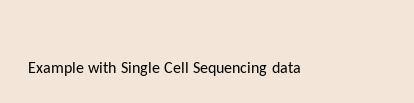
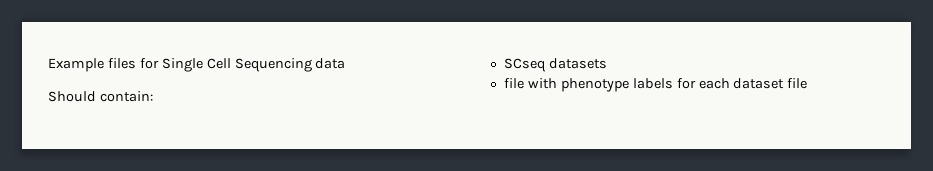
[88,62,117,73] with -> [107,58,159,69] files for
(301, 67) none -> [48,91,153,102] [503,58,607,72] [503,78,808,92] // Should contain: // SCseq datasets // file with phenotype labels for each dataset file

